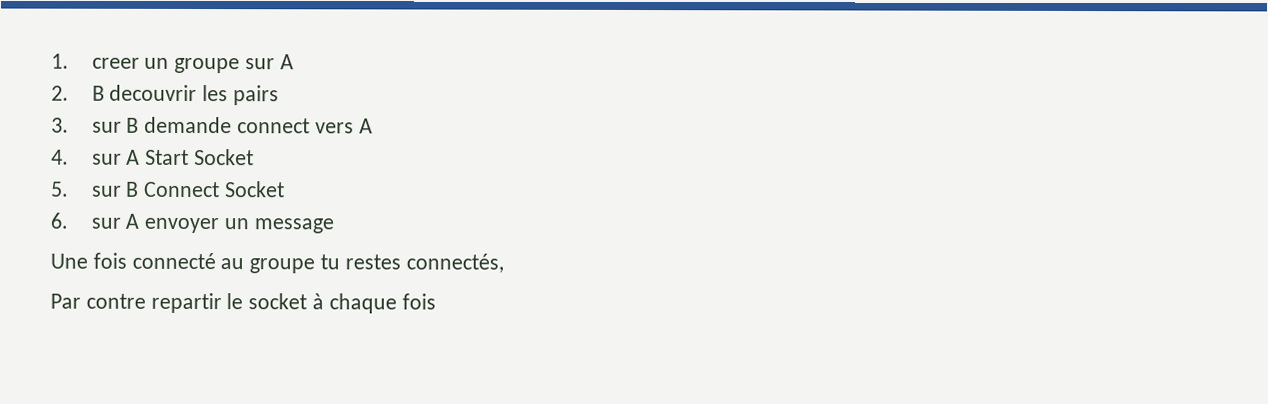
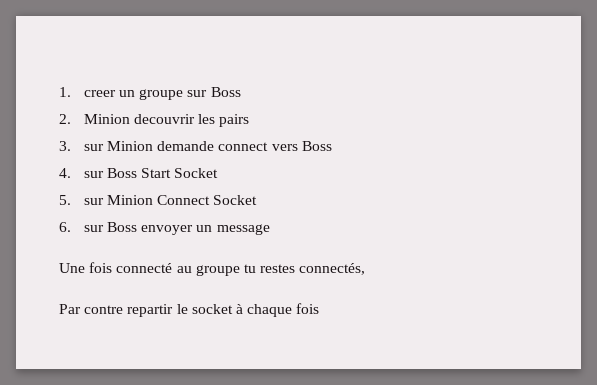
[279,54,294,70] A -> [210,87,241,97] Boss
[91,85,105,101] B -> [83,114,130,124] Minion
[126,117,140,133] B -> [106,141,153,151] Minion
[358,118,373,134] A -> [301,141,332,151] Boss
[126,149,141,165] A -> [106,168,137,178] Boss
[126,181,140,197] B -> [106,195,153,205] Minion
[125,213,140,229] A -> [106,222,137,232] Boss

